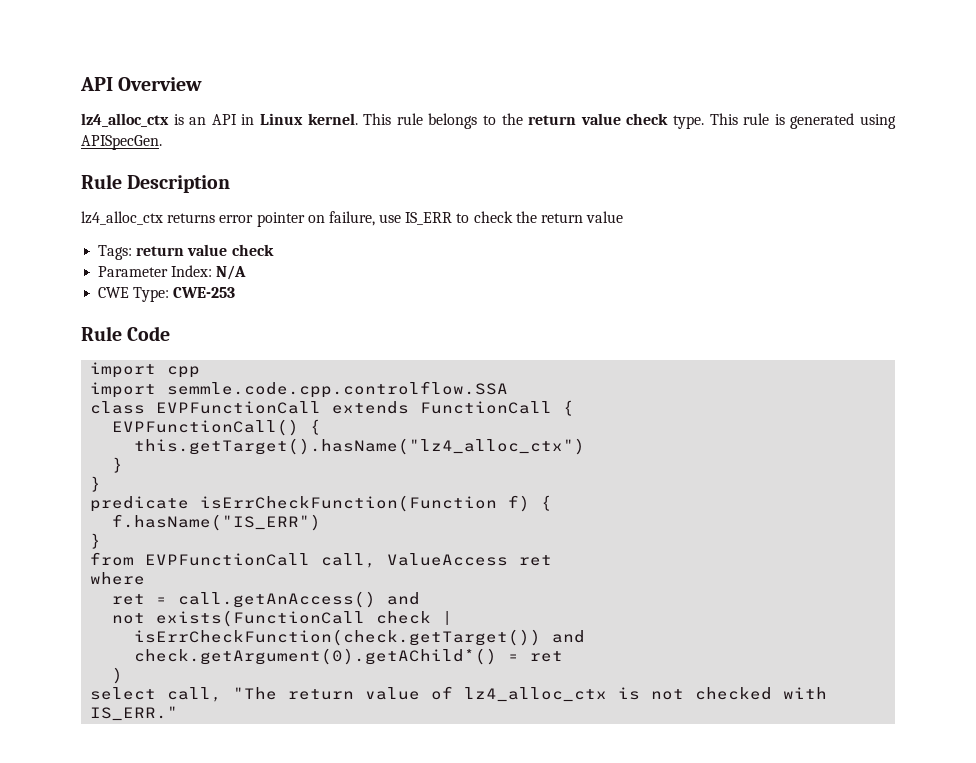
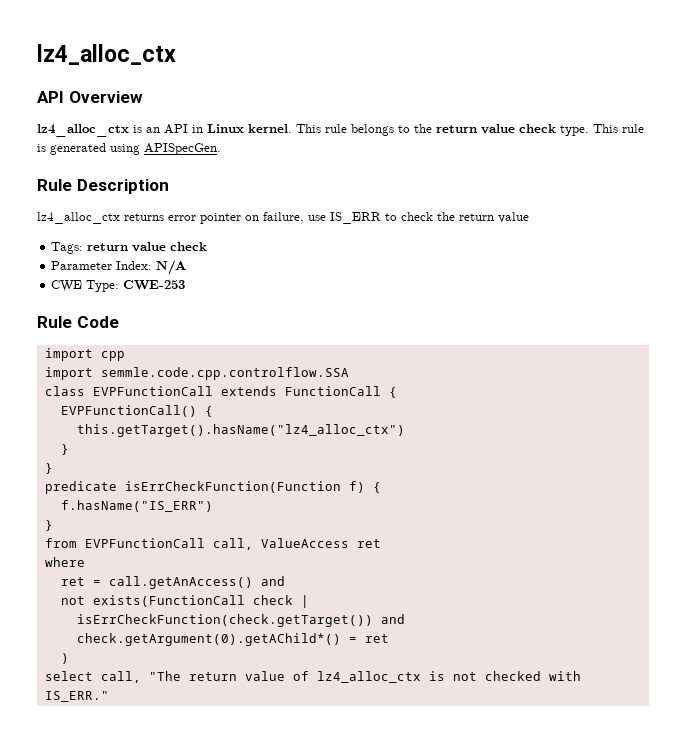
(80, 84) none -> [37,44,176,65] lz4_alloc_ctx //

